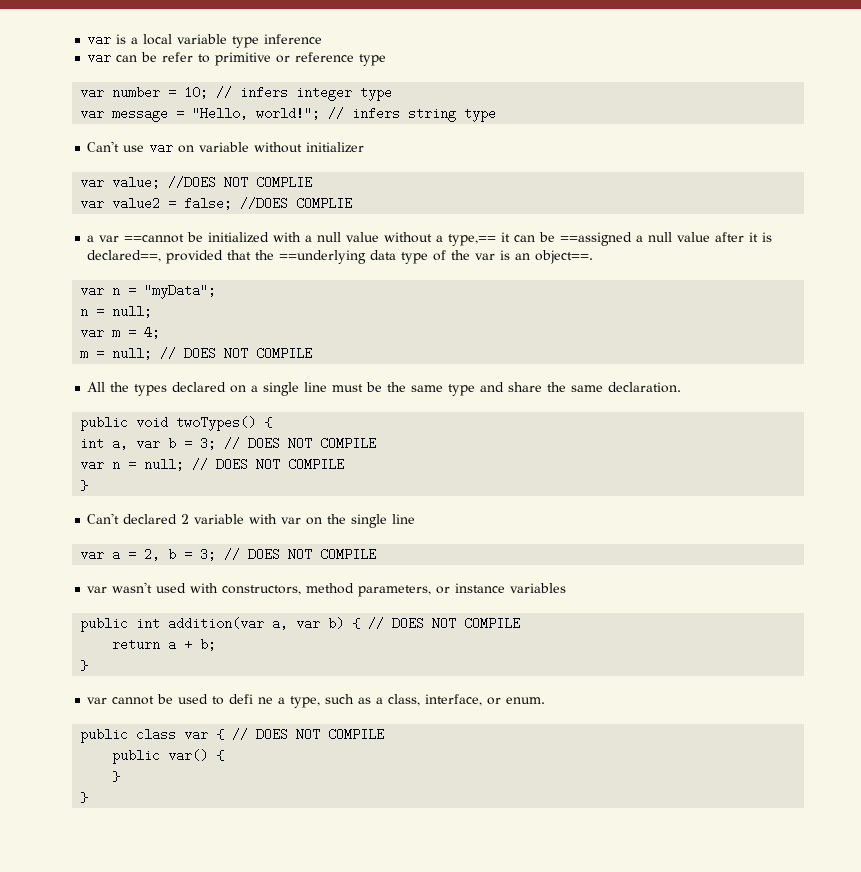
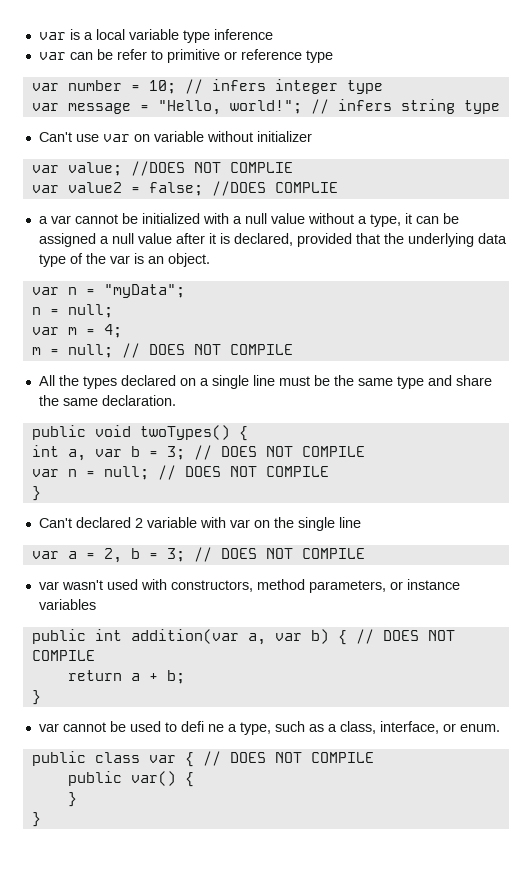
[124,234,185,243] ==cannot -> [74,214,118,224] cannot
[448,234,497,246] type,== -> [369,214,401,227] type,
[560,232,633,246] ==assigned -> [38,233,96,247] assigned
[87,250,162,262] declared==, -> [233,233,293,246] declared,
[279,250,367,264] ==underlying -> [407,233,474,247] underlying
[535,250,594,264] object==. -> [167,253,210,267] object.

